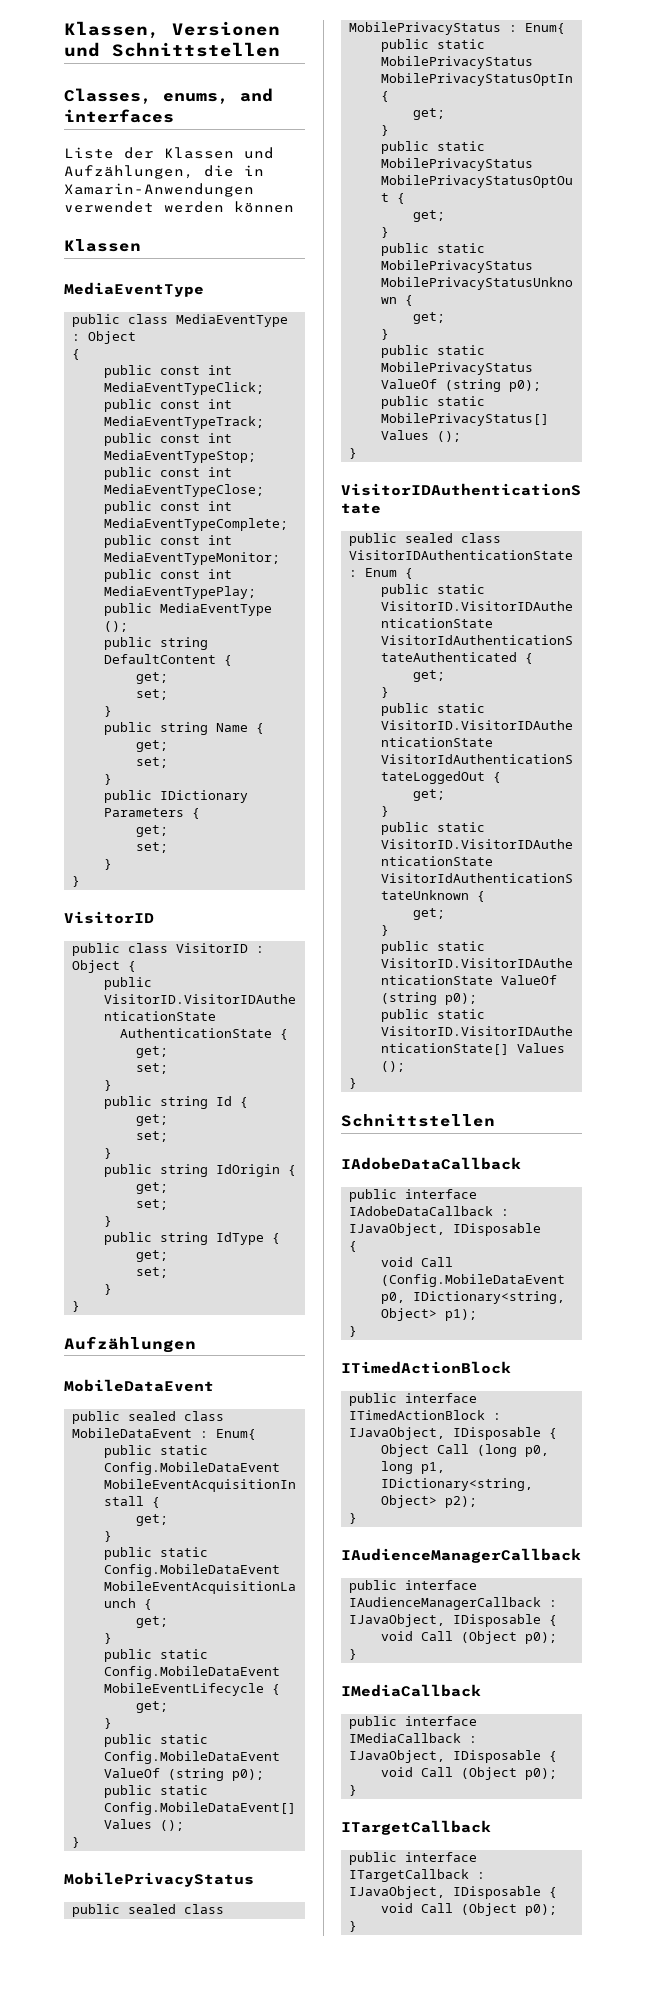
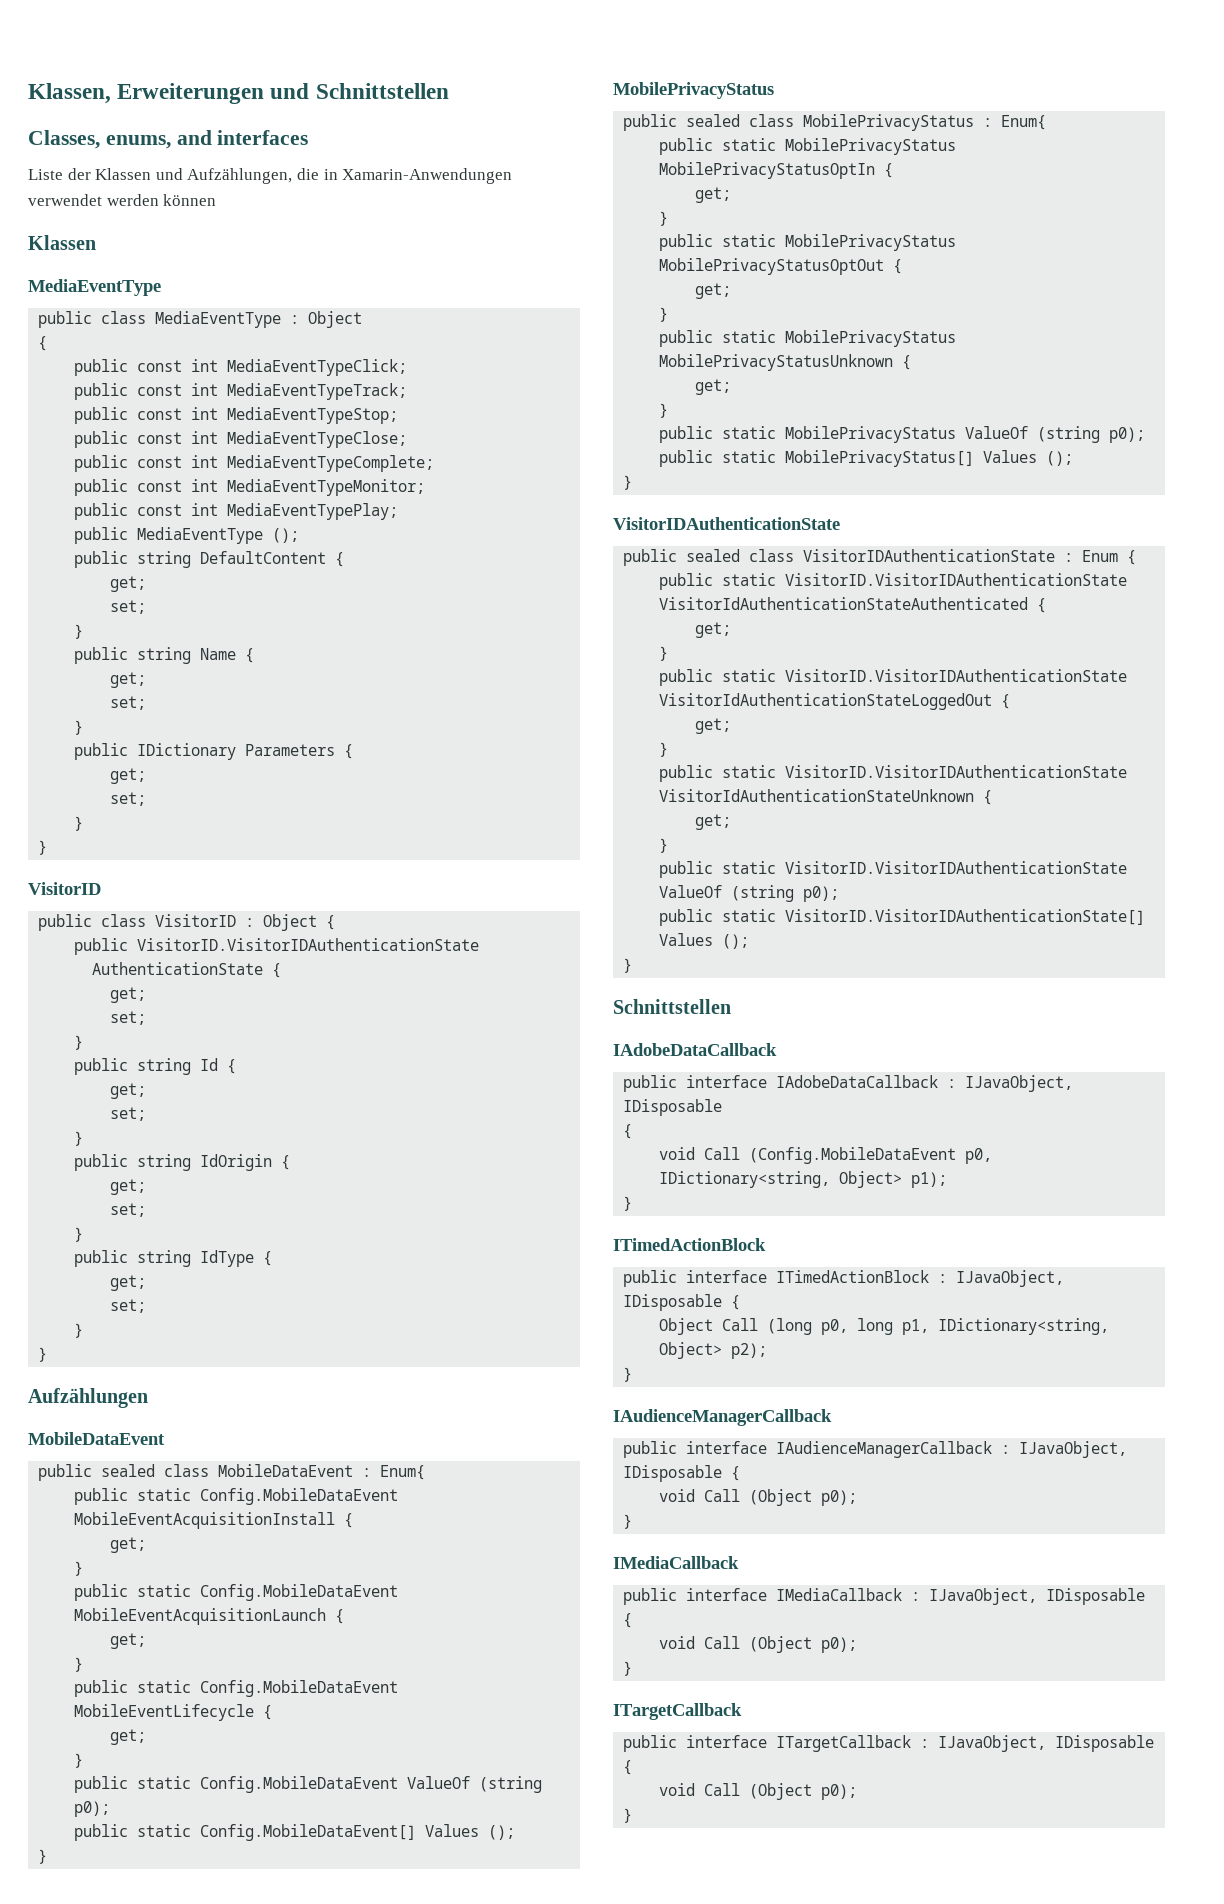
[172,21,280,36] Versionen -> [117,83,265,104] Erweiterungen

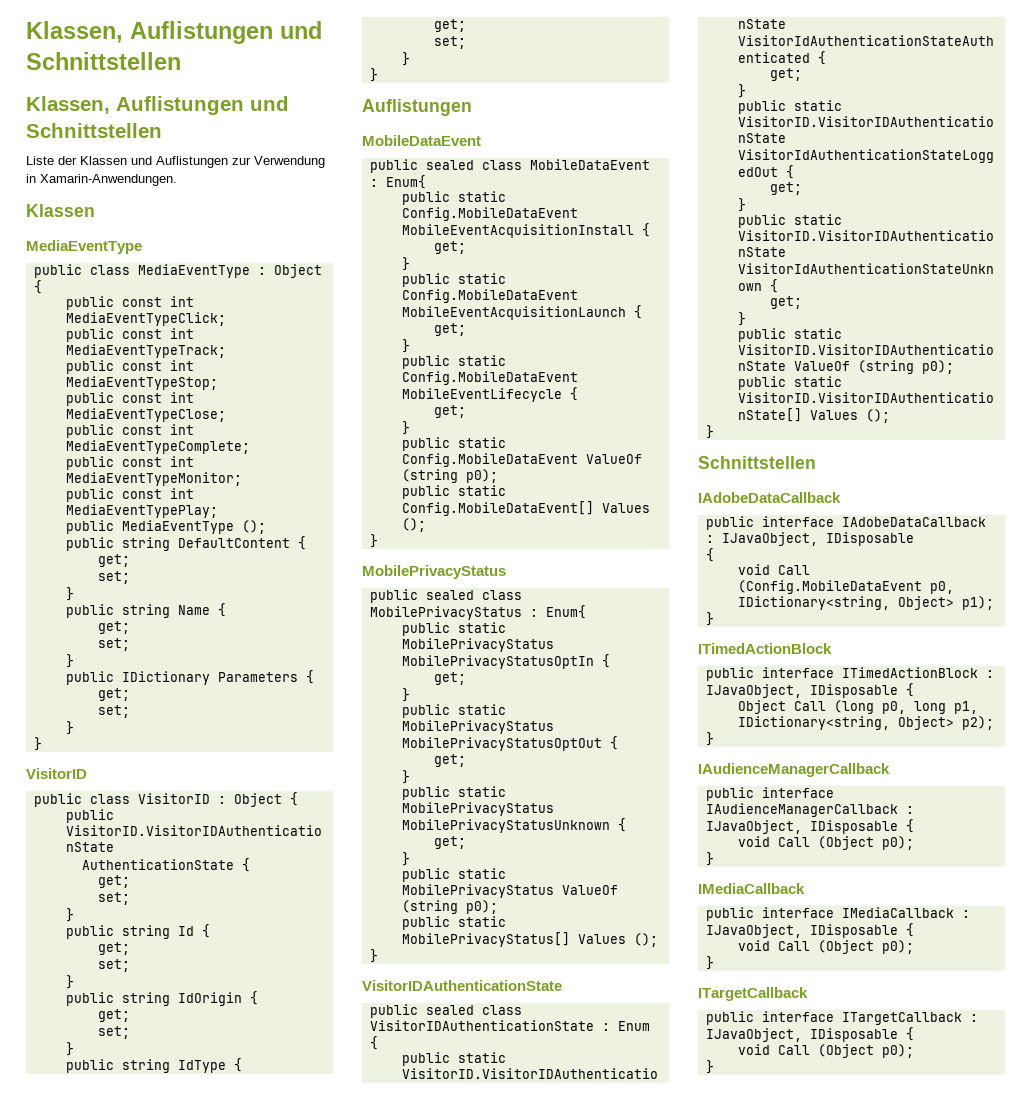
[28,83,449,104] [28,130,309,149] Klassen, Erweiterungen und Schnittstellen // Classes, enums, and interfaces -> [26,21,322,44] [26,52,181,70] [26,96,289,115] [26,123,162,138] Klassen, Auflistungen und Schnittstellen // Klassen, Auflistungen und Schnittstellen
[187,168,513,184] [28,194,217,206] Aufzählungen, die in Xamarin-Anwendungen verwendet werden können -> [156,156,325,168] [26,174,177,186] Auflistungen zur Verwendung in Xamarin-Anwendungen.
[28,1388,148,1408] Aufzählungen -> [362,99,472,116] Auflistungen

